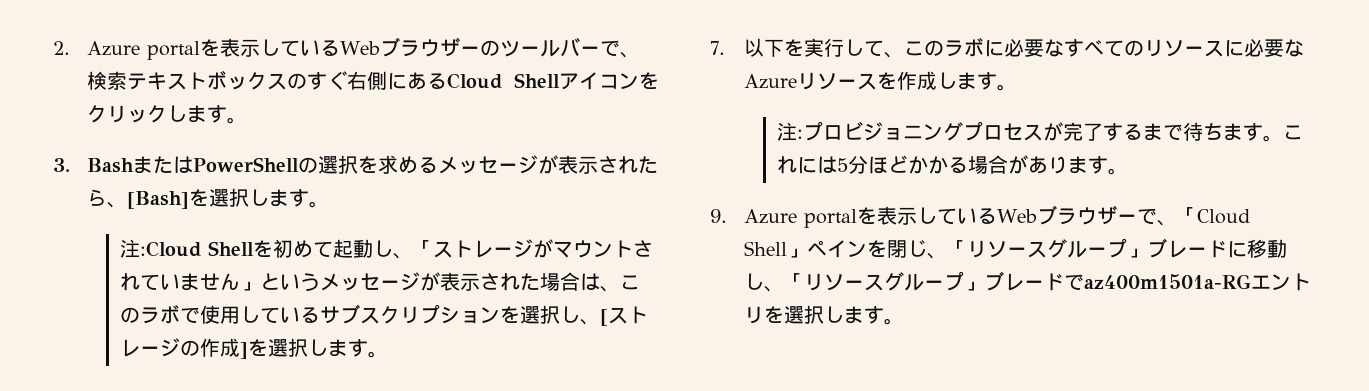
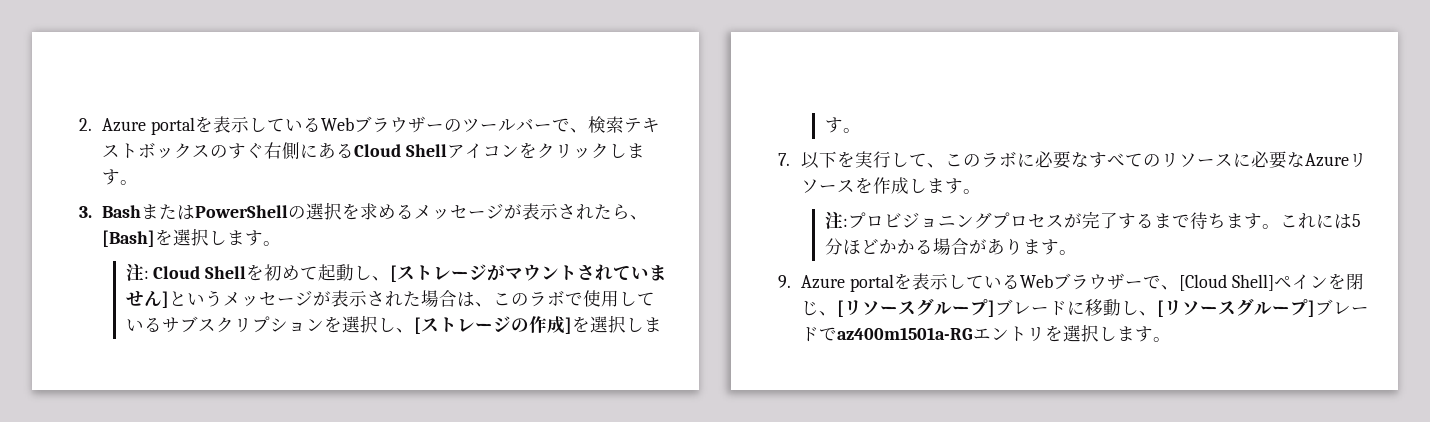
[140,241,202,257] :Cloud -> [143,266,201,279] : Cloud
[413,240,434,256] 「 -> [390,265,398,282] [
[240,281,261,291] 」 -> [161,291,169,308] ]
[1176,207,1250,224] [743,241,807,258] 「Cloud Shell」 -> [1179,274,1274,291] [Cloud Shell]
[946,238,1147,258] 「リソースグループ」 -> [837,299,996,317] [リソースグループ]
[783,271,984,291] 「リソースグループ」 -> [1157,299,1316,317] [リソースグループ]

